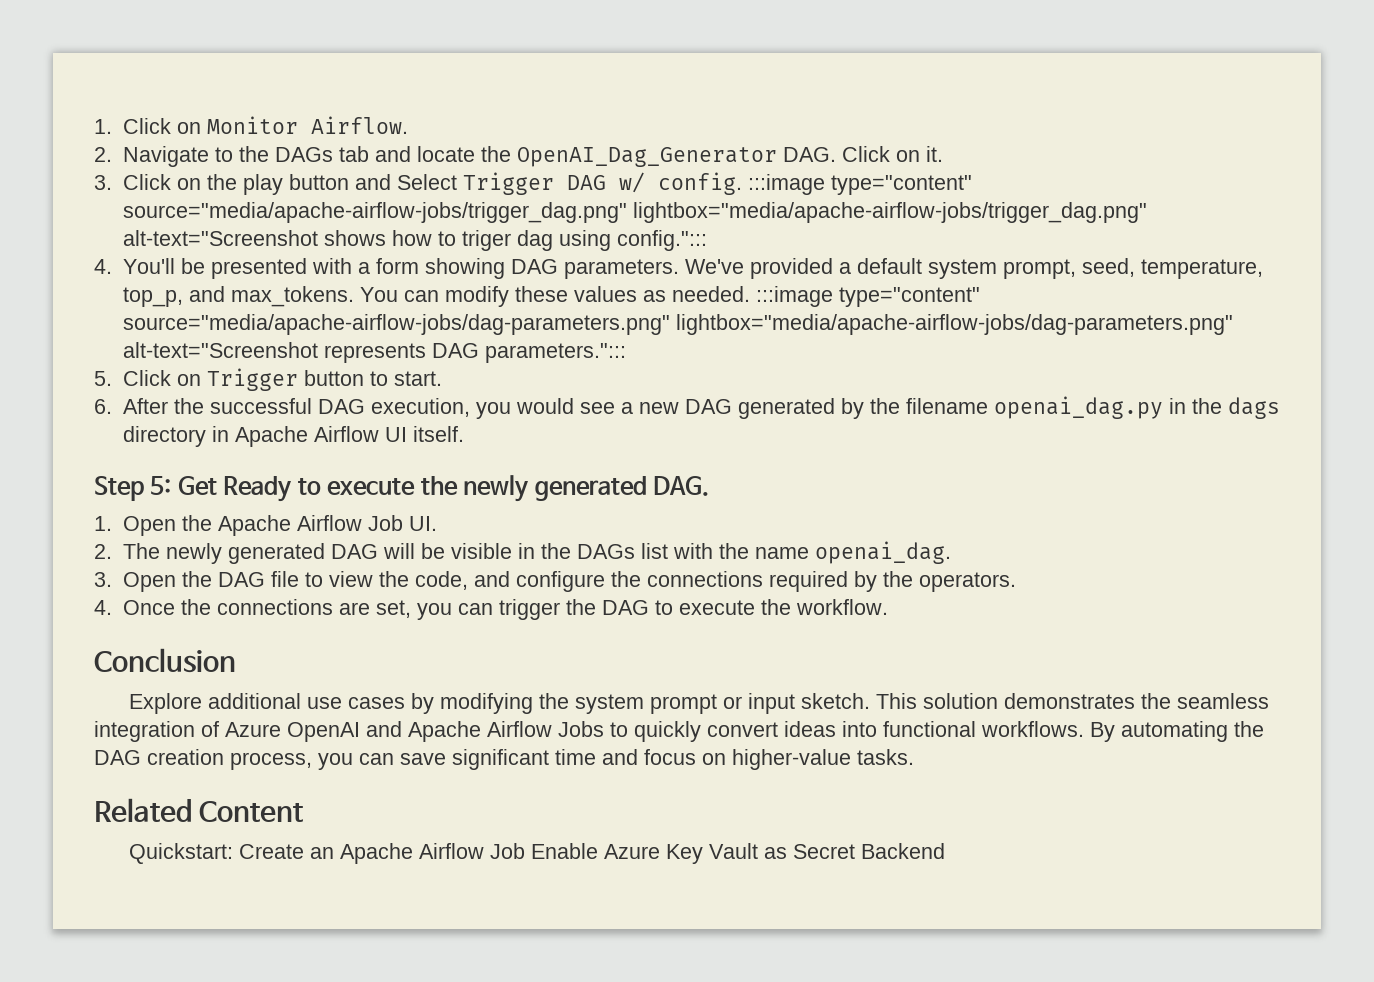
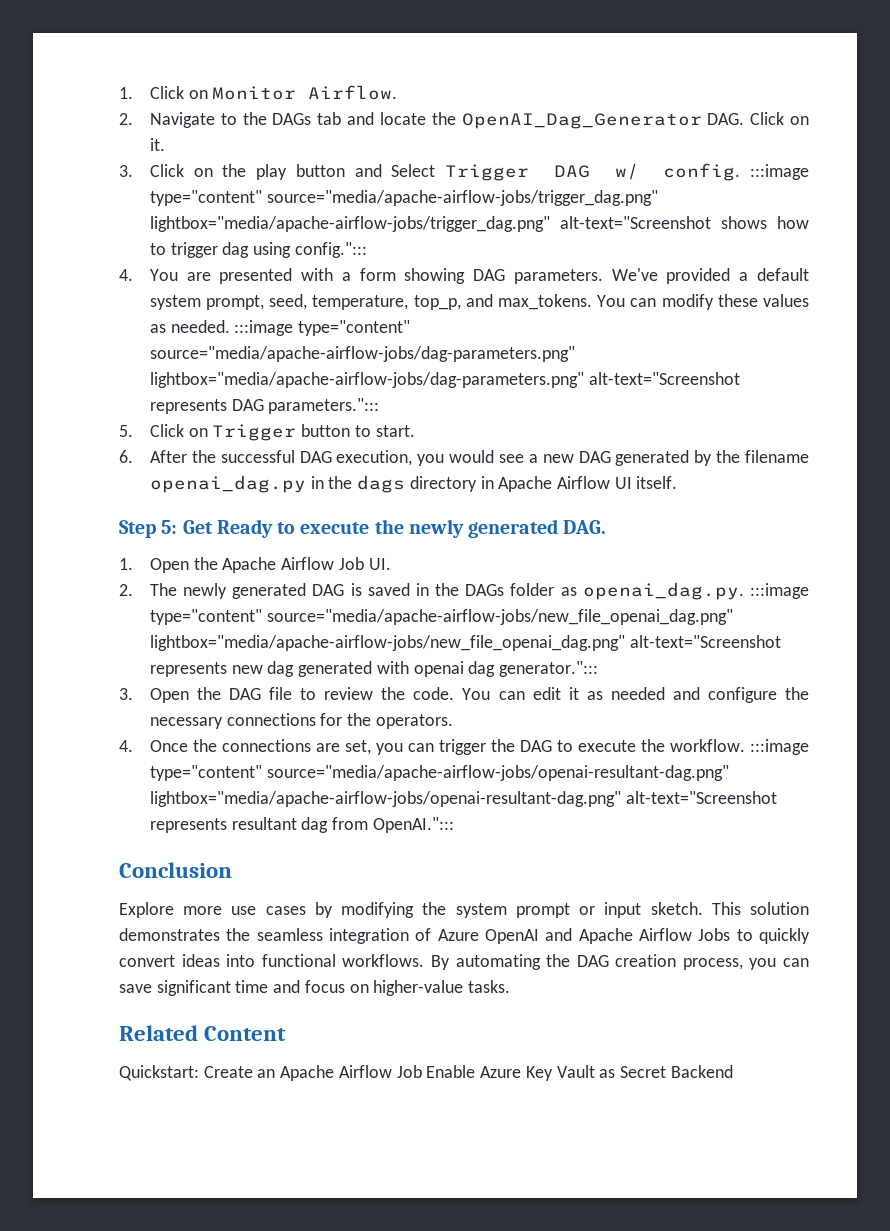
[461,230,511,251] triger -> [170,242,218,258] trigger
[122,258,205,274] You'll be -> [149,269,211,281] You are
[382,541,951,564] will be visible in the DAGs list with the name openai_dag. -> [350,582,809,600] [149,609,733,625] [149,635,781,651] [149,661,598,677] is saved in the DAGs folder as openai_dag.py. :::image type="content" source="media/apache-airflow-jobs/new_file_openai_dag.png" lightbox="media/apache-airflow-jobs/new_file_openai_dag.png" alt-text="Screenshot represents new dag generated with openai dag generator.":::
[328,571,877,592] view the code, and configure the connections required by -> [324,687,809,703] [149,713,343,729] review the code. You can edit it as needed and configure the necessary connections for
(888, 607) none -> [749,739,809,755] [149,765,729,781] [149,791,777,807] [149,817,454,833] :::image type="content" source="media/apache-airflow-jobs/openai-resultant-dag.png" lightbox="media/apache-airflow-jobs/openai-resultant-dag.png" alt-text="Screenshot represents resultant dag from OpenAI.":::
[208,693,302,709] additional -> [183,906,223,915] more

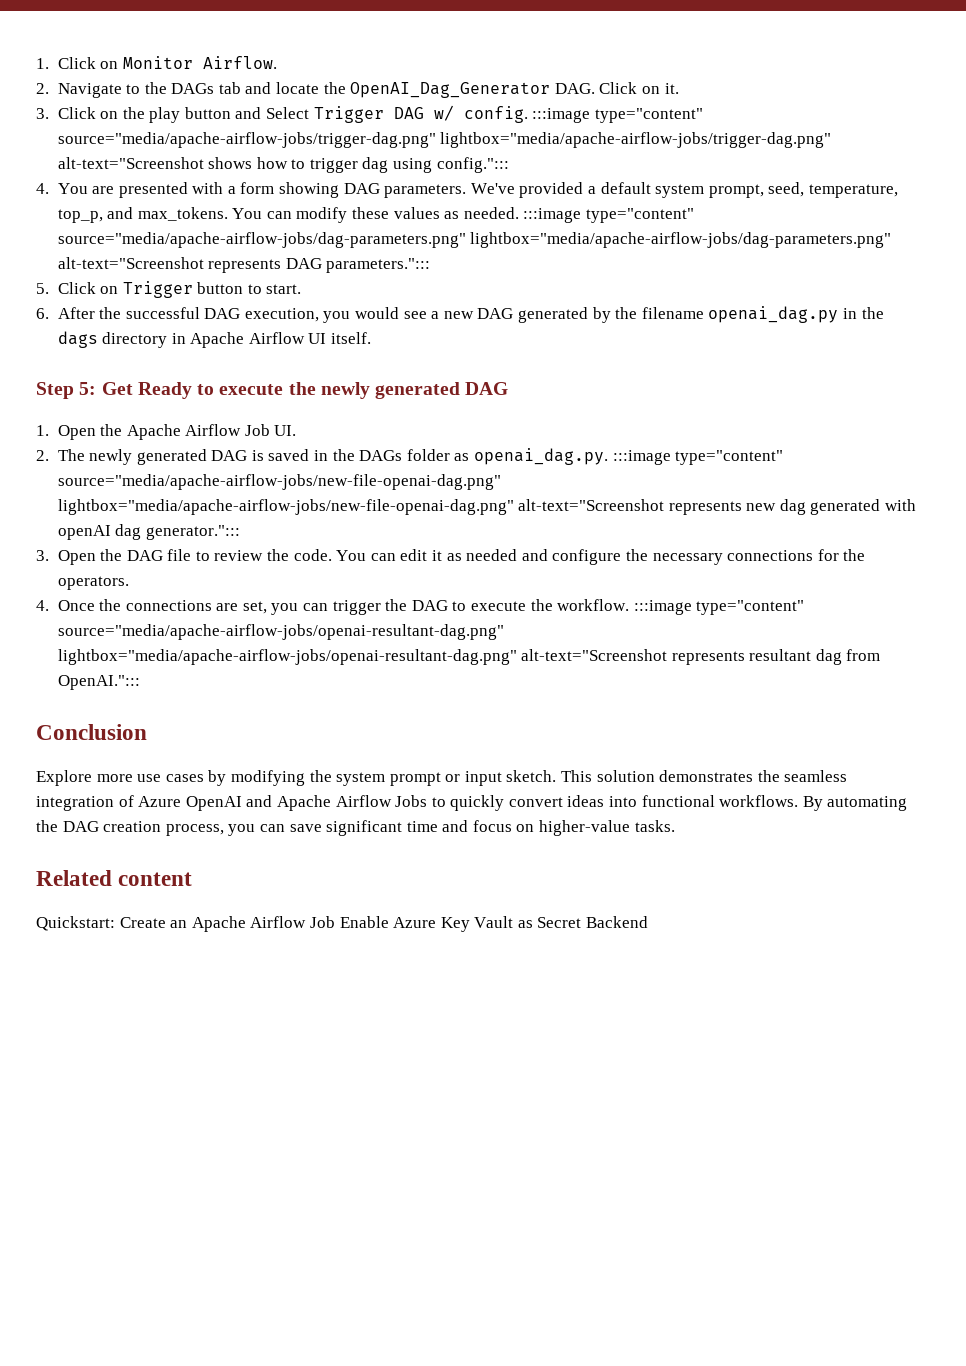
[266,190,658,206] [149,216,550,232] source="media/apache-airflow-jobs/trigger_dag.png" lightbox="media/apache-airflow-jobs/trigger_dag.png" -> [57,132,832,148] source="media/apache-airflow-jobs/trigger-dag.png" lightbox="media/apache-airflow-jobs/trigger-dag.png"
[563,520,607,534] DAG. -> [465,382,509,395] DAG
[266,609,733,625] [149,635,625,651] source="media/apache-airflow-jobs/new_file_openai_dag.png" lightbox="media/apache-airflow-jobs/new_file_openai_dag.png" -> [57,474,501,490] [57,499,514,515] source="media/apache-airflow-jobs/new-file-openai-dag.png" lightbox="media/apache-airflow-jobs/new-file-openai-dag.png"
[413,661,464,677] openai -> [57,525,111,540] openAI
[204,1026,287,1041] Content -> [118,872,193,886] content

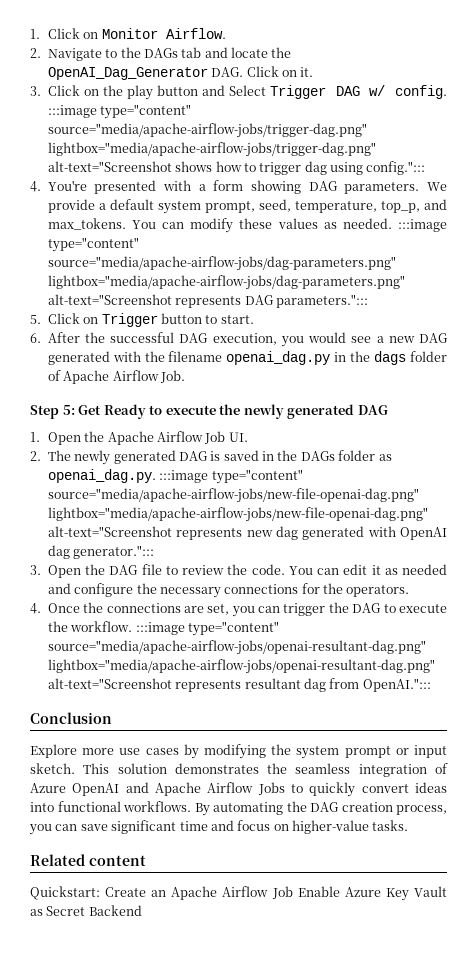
[57,183,115,194] You are -> [47,180,87,191] You're
[470,182,584,198] We've provided -> [427,182,448,191] [47,199,95,213] We provide
[592,307,611,323] by -> [112,351,141,362] with
[102,332,372,348] directory in Apache Airflow UI itself. -> [410,351,447,362] [47,370,185,384] folder of Apache Airflow Job.
[57,525,111,540] openAI -> [400,527,448,540] OpenAI

